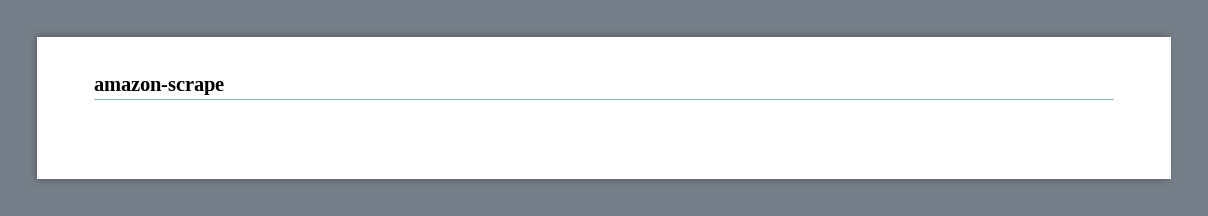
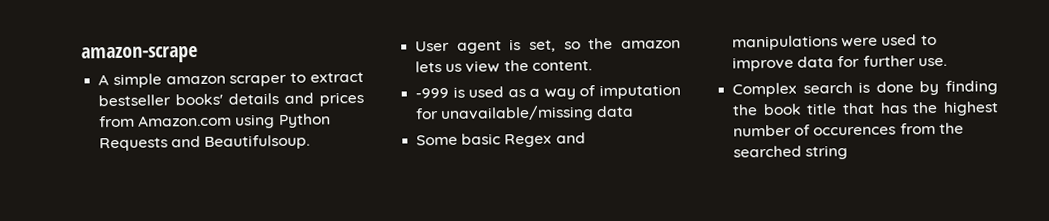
(224, 88) none -> [98,71,364,89] [98,91,364,107] [99,113,331,129] [99,134,311,152] [415,37,681,54] [415,59,592,73] [415,84,681,100] [415,105,635,123] [416,132,586,148] [732,34,937,51] [732,55,947,72] [732,80,998,98] [732,101,999,116] [733,122,964,137] [733,145,849,160] // A simple amazon scraper to extract bestseller books' details and prices from Amazon.com using Python Requests and Beautifulsoup. // User agent is set, so the amazon lets us view the content. // -999 is used as a way of imputation for unavailable/missing data // Some basic Regex and manipulations were used to improve data for further use. // Complex search is done by finding the book title that has the highest number of occurences from the searched string

